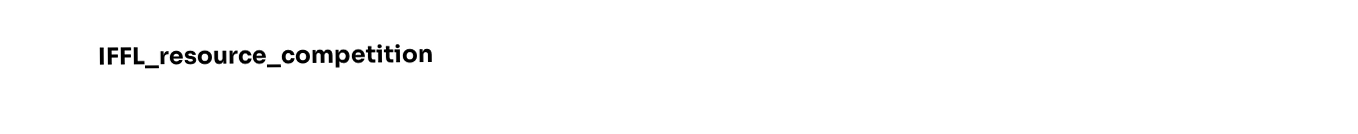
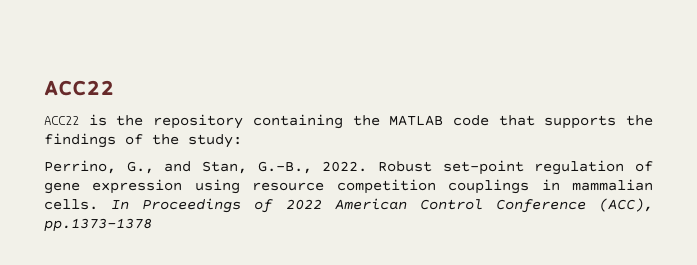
[97,42,433,70] IFFL_resource_competition -> [44,80,114,96] [44,114,653,129] [44,133,242,148] [44,160,653,175] [44,179,654,194] [44,198,653,213] [44,218,152,232] ACC22 // ACC22 is the repository containing the MATLAB code that supports the findings of the study: // Perrino, G., and Stan, G.-B., 2022. Robust set-point regulation of gene expression using resource competition couplings in mammalian cells. In Proceedings of 2022 American Control Conference (ACC), pp.1373-1378

